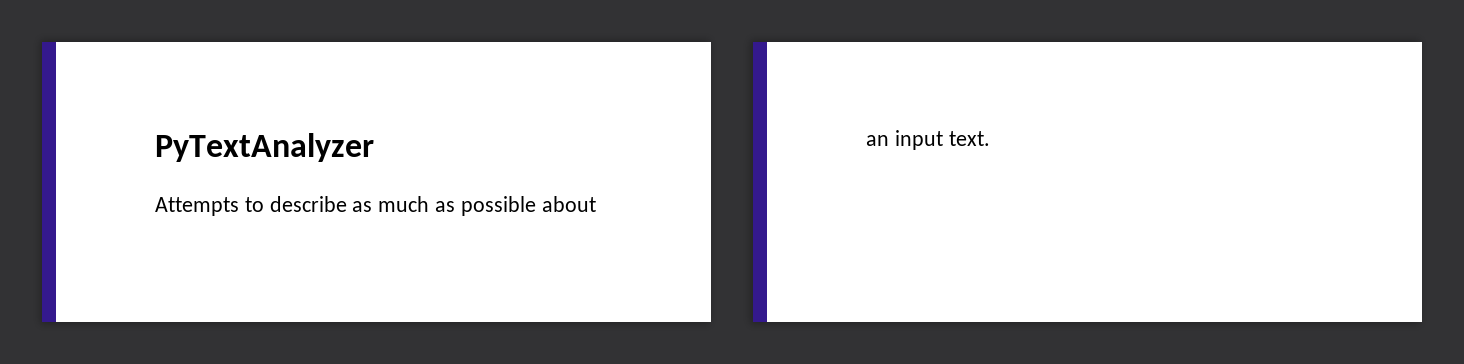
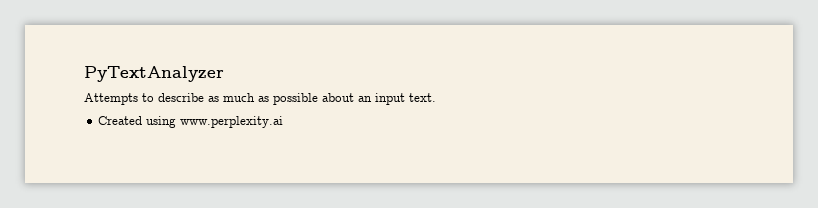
(990, 138) none -> [98,116,284,128] // Created using www.perplexity.ai

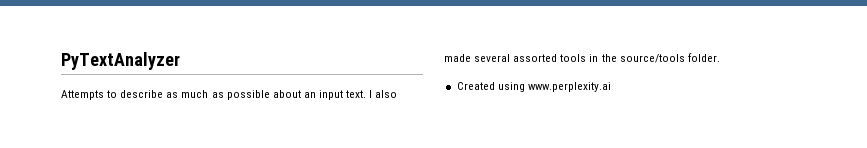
(436, 97) none -> [369,90,398,98] [444,53,720,63] I also made several assorted tools in the source/tools folder.

